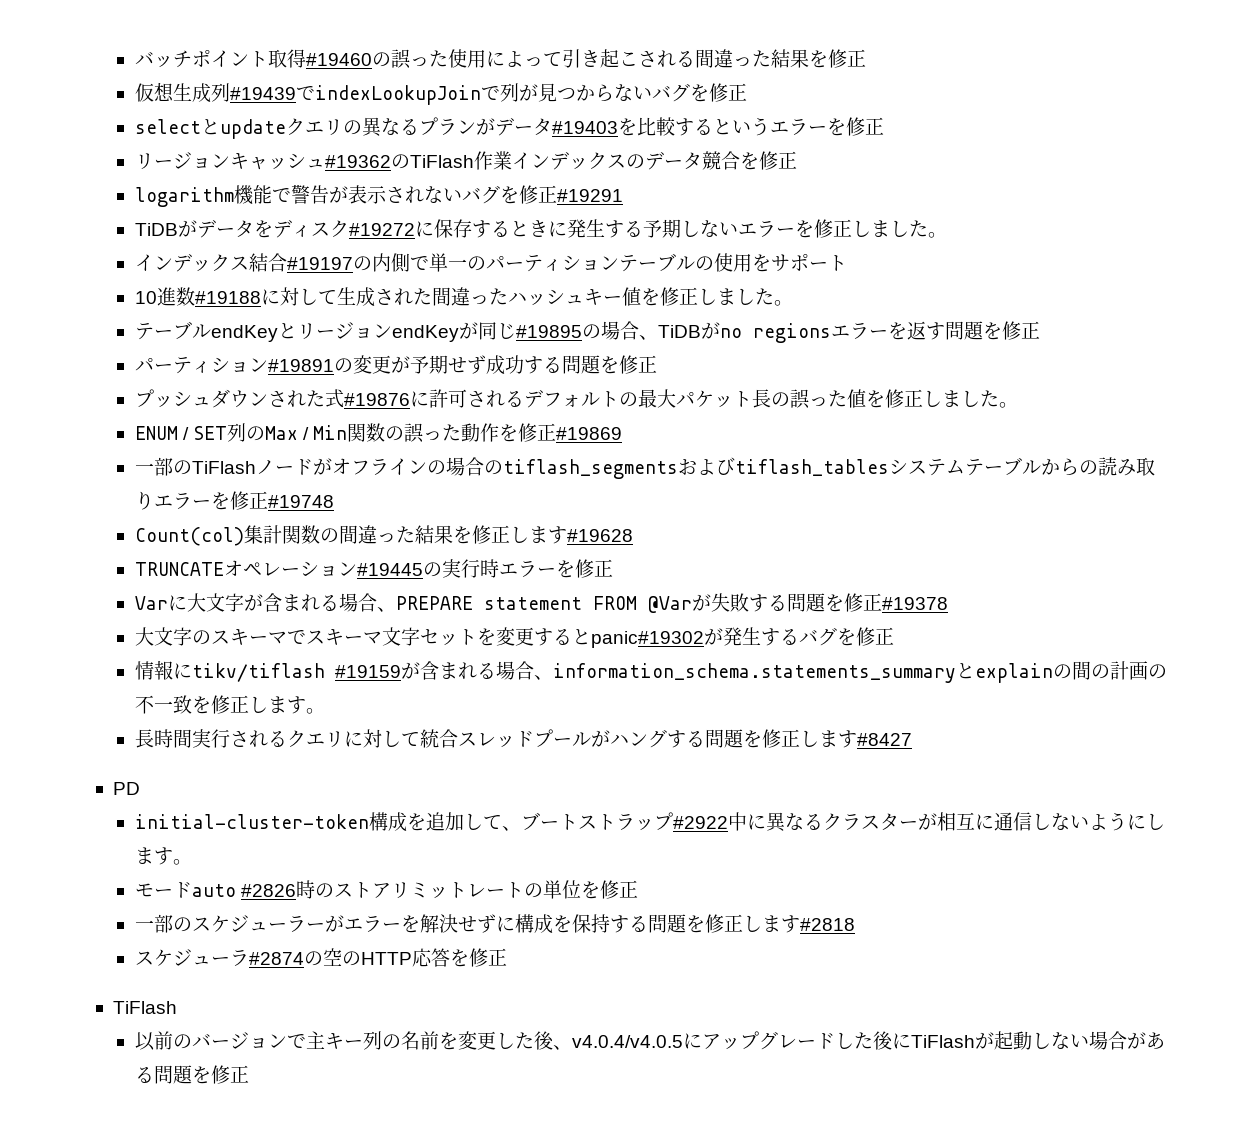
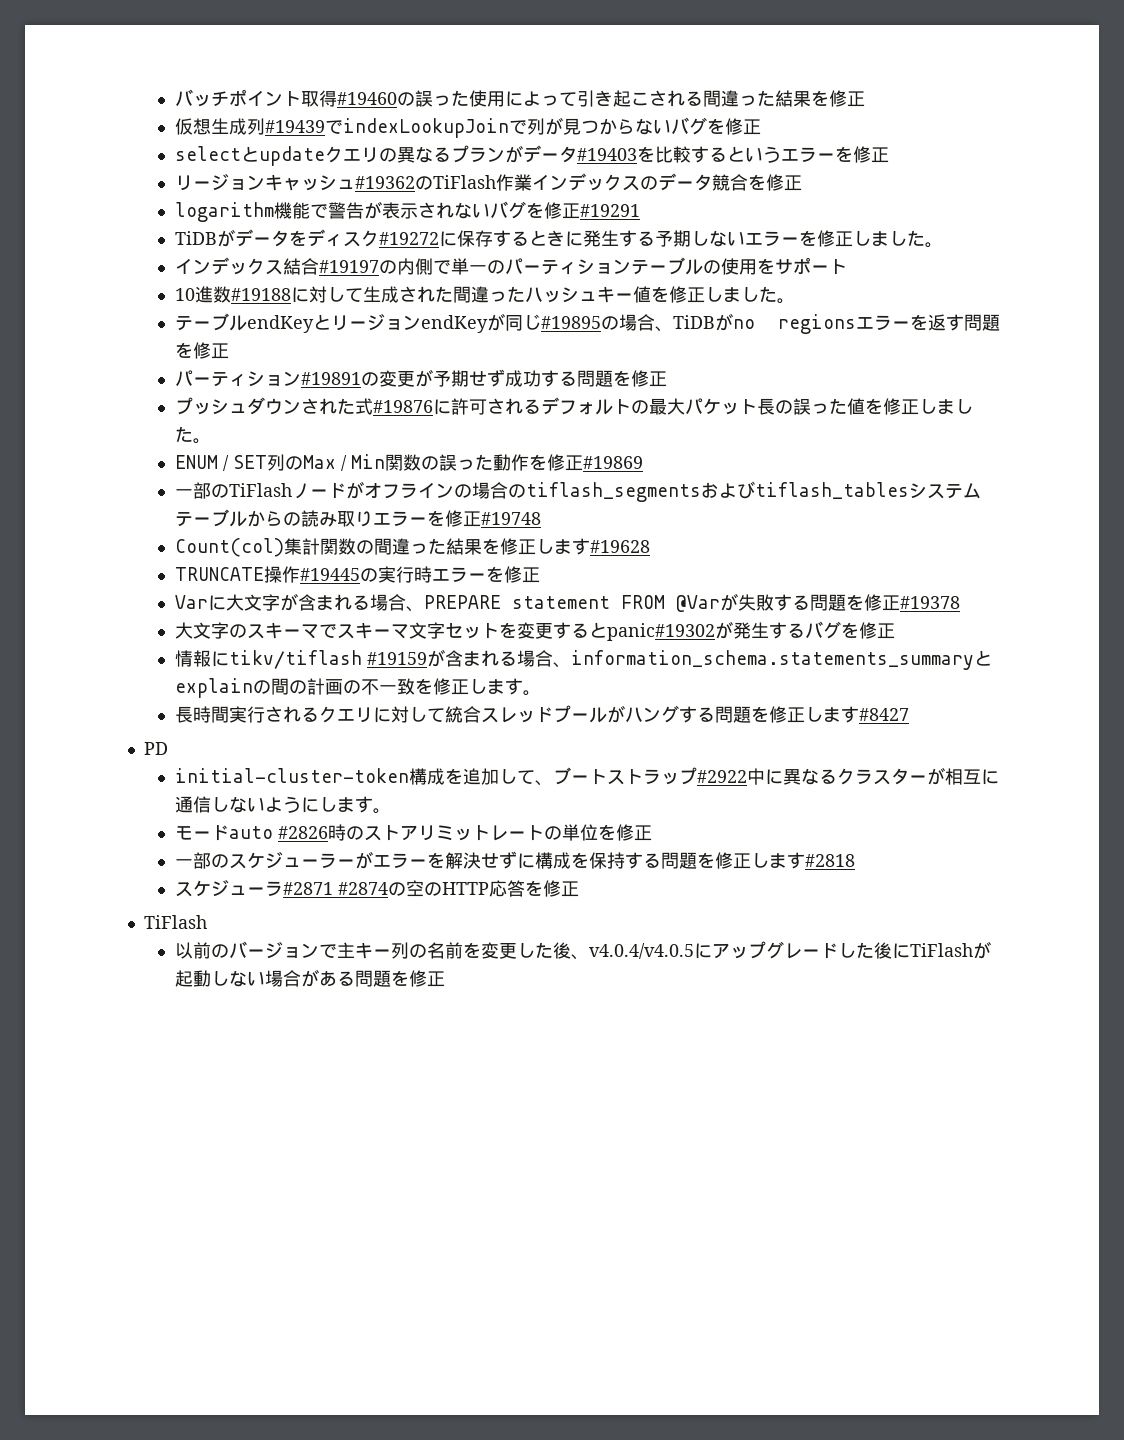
[223,560,357,576] オペレーション -> [263,566,300,583] 操作
(249, 958) none -> [282,882,333,895] #2871

